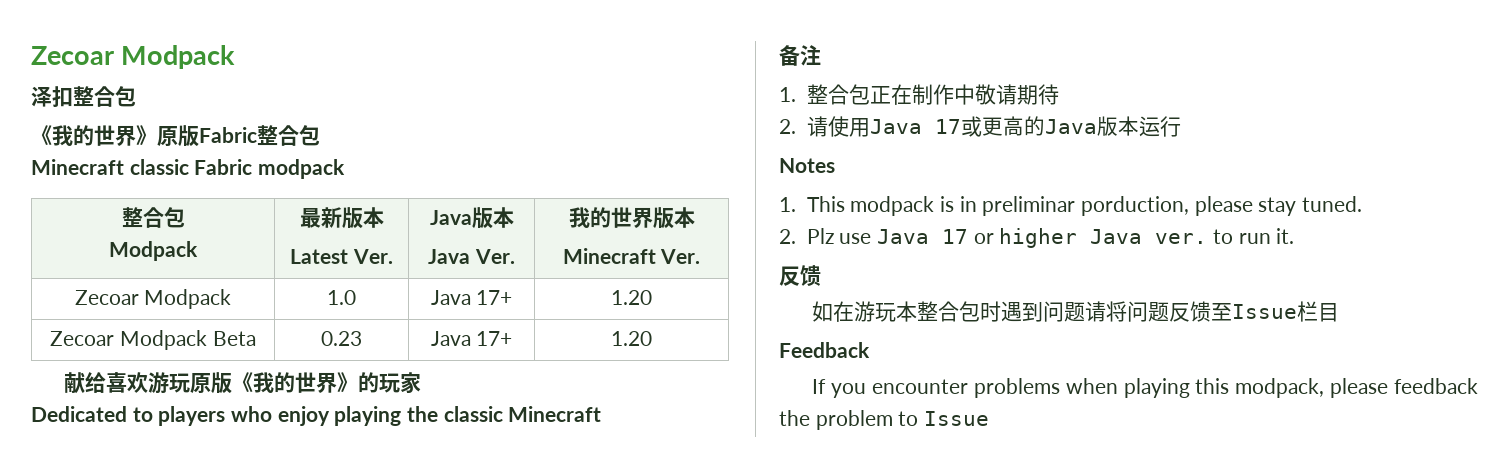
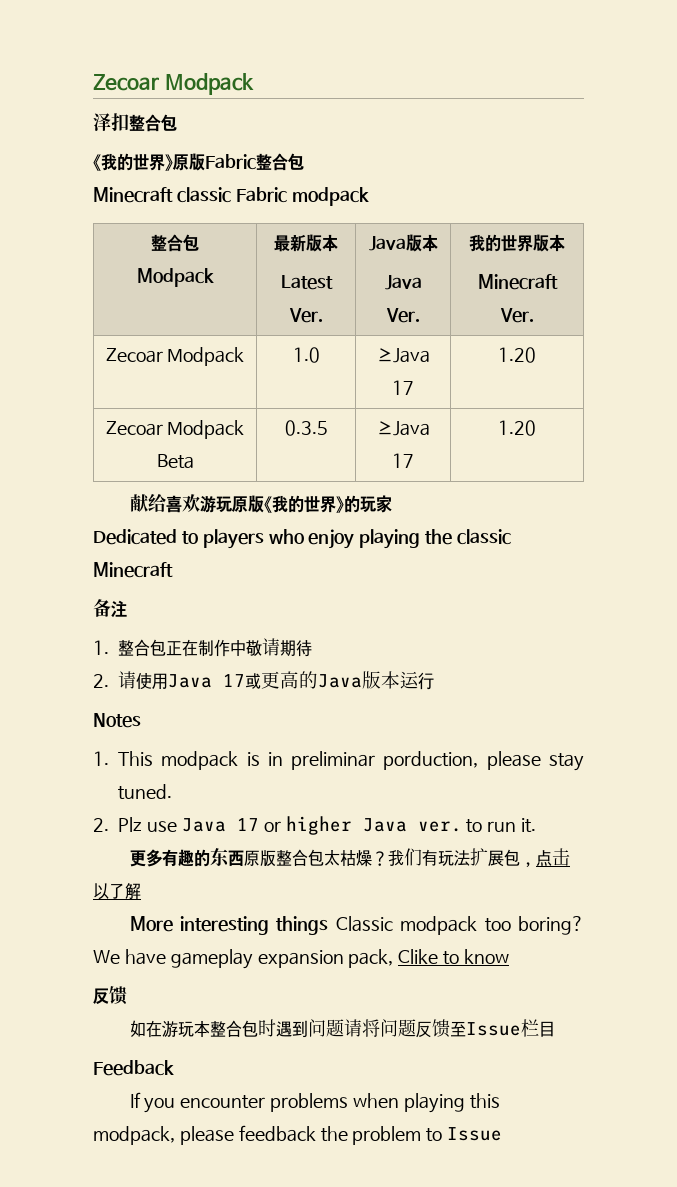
[430,290,513,305] Java 17+ -> [376,348,430,363] [392,380,414,395] ≥Java 17
[321,331,362,346] [430,331,513,346] 0.23 | Java 17+ -> [284,420,328,436] [376,421,430,436] [392,453,414,468] 0.3.5 | ≥Java 17
(1295, 236) none -> [129,848,570,867] [93,882,141,900] [129,916,584,935] [93,949,509,969] // 更多有趣的东西原版整合包太枯燥？我们有玩法扩展包，点击以了解 // More interesting things Classic modpack too boring? We have gameplay expansion pack, Clike to know

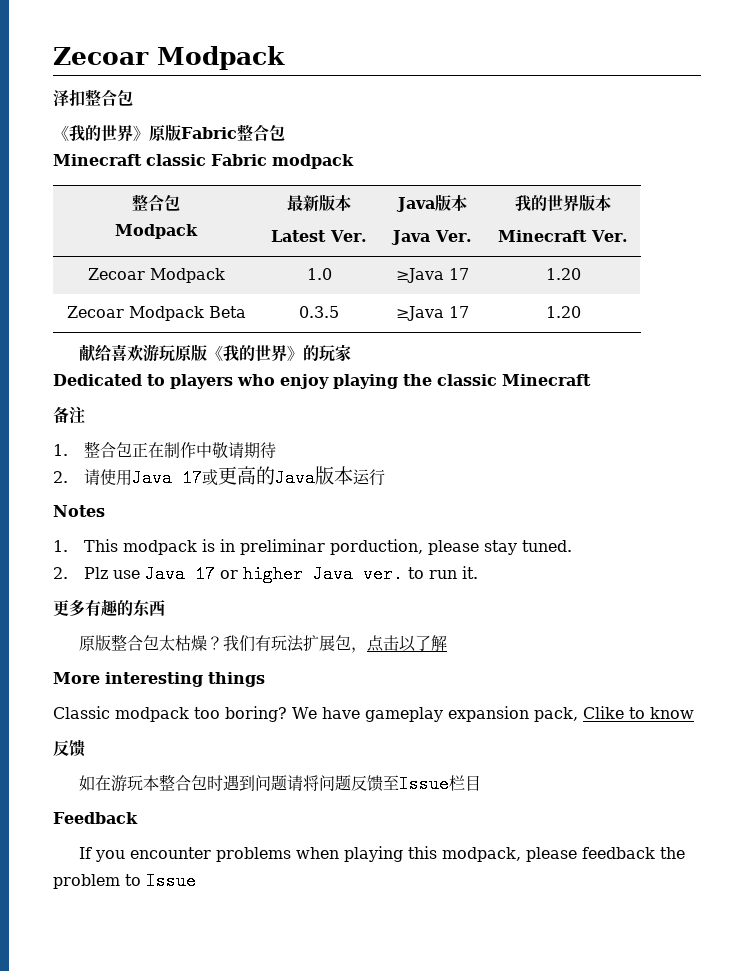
(244, 858) none -> (165, 608) //
(329, 925) none -> (265, 679) //

